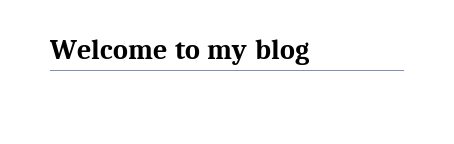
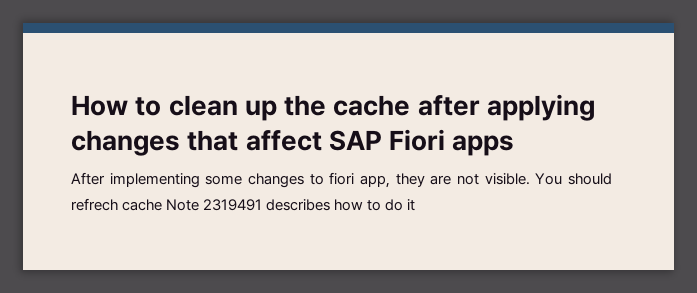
[49,39,309,65] Welcome to my blog -> [71,94,596,121] [71,129,515,156] [71,172,613,188] [71,198,416,211] How to clean up the cache after applying changes that affect SAP Fiori apps // After implementing some changes to fiori app, they are not visible. You should refrech cache Note 2319491 describes how to do it

